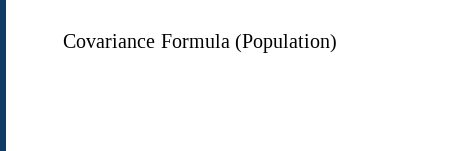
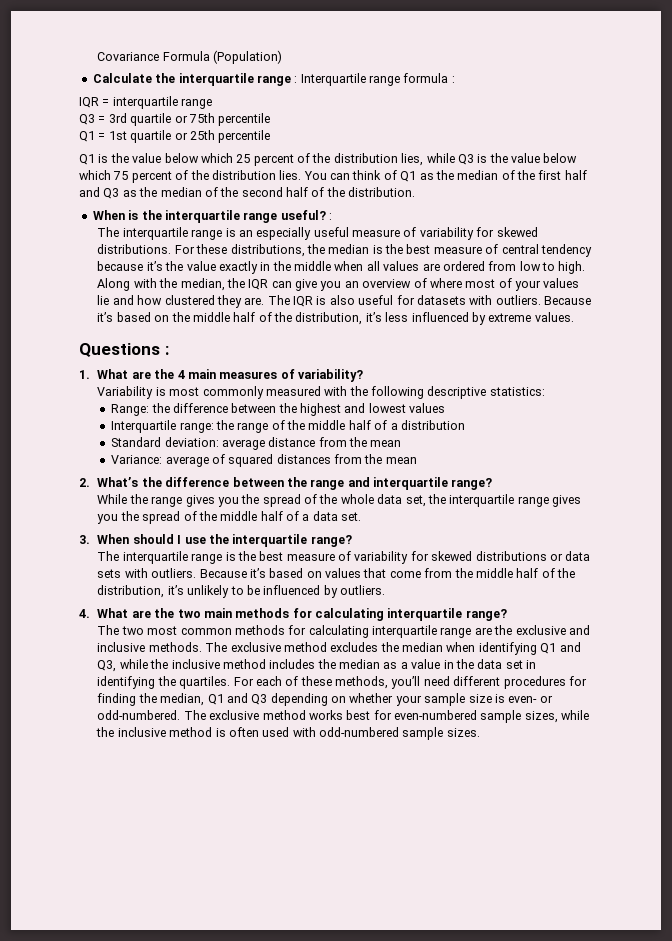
(338, 43) none -> [92,73,455,86] [79,96,213,109] [79,113,271,126] [79,130,271,143] [79,153,578,166] [79,170,587,183] [79,187,416,199] [92,210,332,223] [97,227,538,240] [97,244,592,257] [97,261,586,274] [97,278,580,291] [97,295,592,308] [97,312,574,325] [79,343,169,357] [79,369,364,382] [97,386,545,399] [111,403,446,416] [111,420,465,433] [111,437,402,450] [111,454,417,467] [79,477,493,490] [97,494,582,507] [97,511,362,524] [79,534,352,547] [97,551,591,564] [97,568,576,578] [97,585,386,598] [79,608,507,621] [97,625,590,638] [97,642,581,655] [97,659,537,672] [97,676,587,689] [97,693,553,706] [97,710,590,723] [96,727,480,740] // Calculate the interquartile range : Interquartile range formula : // IQR = interquartile range // Q3 = 3rd quartile or 75th percentile // Q1 = 1st quartile or 25th percentile // Q1 is the value below which 25 percent of the distribution lies, while Q3 is the value below which 75 percent of the distribution lies. You can think of Q1 as the median of the first half and Q3 as the median of the second half of the distribution. // When is the interquartile range useful? : // The interquartile range is an especially useful measure of variability for skewed distributions. For these distributions, the median is the best measure of central tendency because it’s the value exactly in the middle when all values are ordered from low to high. Along with the median, the IQR can give you an overview of where most of your values lie and how clustered they are. The IQR is also useful for datasets with outliers. Because it’s based on the middle half of the distribution, it’s less influenced by extreme values. // Questions : // 1. What are the 4 main measures of variability? // Variability is most commonly measured with the following descriptive statistics: // Range: the difference between the highest and lowest values // Interquartile range: the range of the middle half of a distribution // Standard deviation: average distance from the mean // Variance: average of squared distances from the mean // 2. What’s the difference between the range and interquartile range? // While the range gives you the spread of the whole data set, the interquartile range gives you the spread of the middle half of a data set. // 3. When should I use the interquartile range? // The interquartile range is the best measure of variability for skewed distributions or data sets with outliers. Because it’s based on values that come from the middle half of the distribution, it’s unlikely to be influenced by outliers. // 4. What are the two main methods for calculating interquartile range? // The two most common methods for calculating interquartile range are the exclusive and inclusive methods. The exclusive method excludes the median when identifying Q1 and Q3, while the inclusive method includes the median as a value in the data set in identifying the quartiles. For each of these methods, you’ll need different procedures for finding the median, Q1 and Q3 depending on whether your sample size is even- or odd-numbered. The exclusive method works best for even-numbered sample sizes, while the inclusive method is often used with odd-numbered sample sizes.

